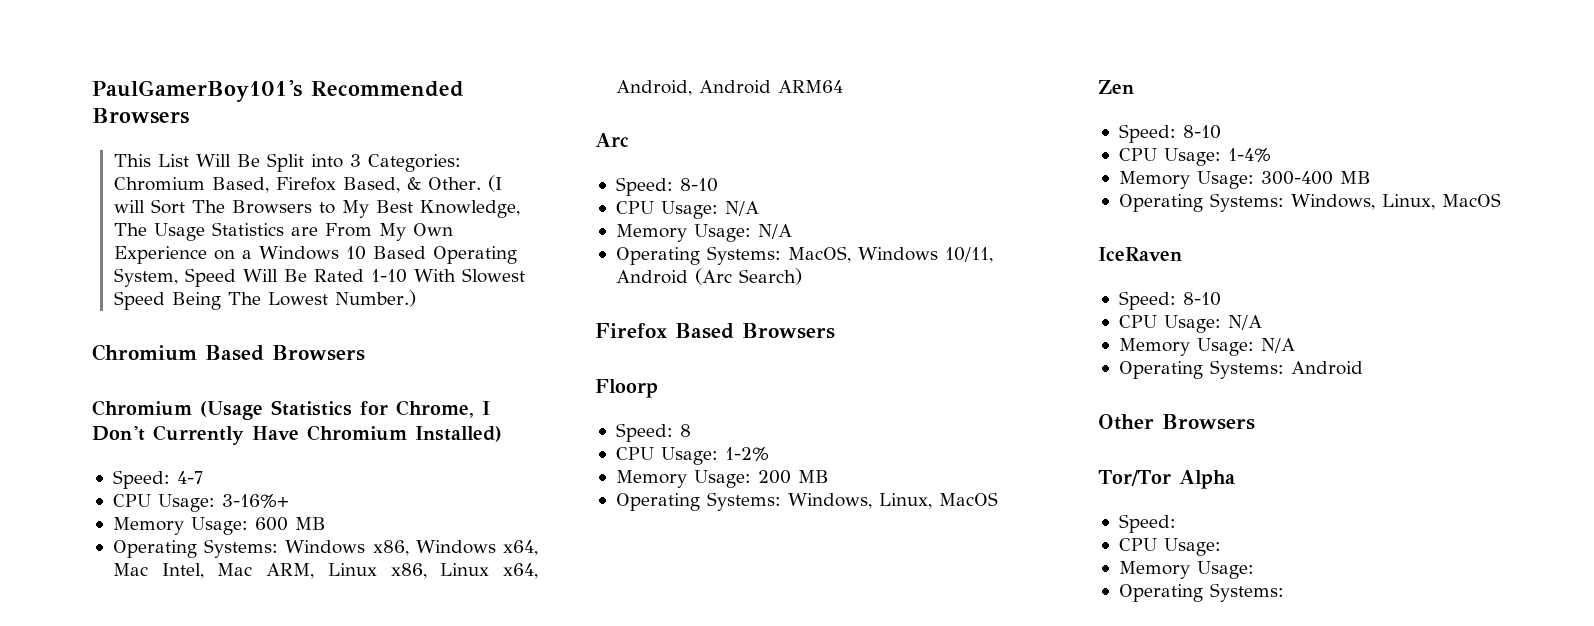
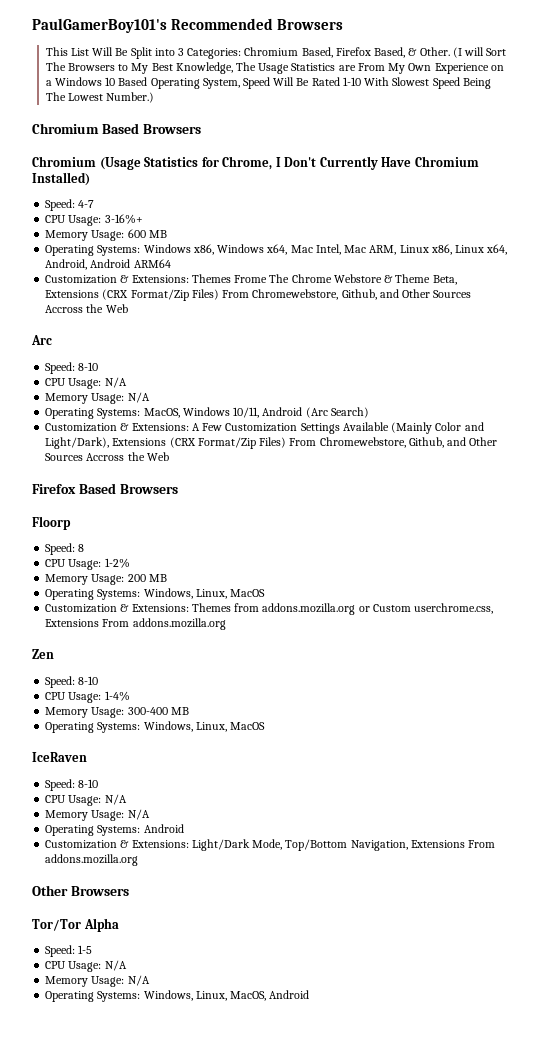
(843, 86) none -> [45,274,457,285] [45,289,472,301] [45,304,128,313] // Customization & Extensions: Themes Frome The Chrome Webstore & Theme Beta, Extensions (CRX Format/Zip Files) From Chromewebstore, Github, and Other Sources Accross the Web
(802, 276) none -> [45,422,484,434] [45,437,498,449] [45,452,169,461] // Customization & Extensions: A Few Customization Settings Available (Mainly Color and Light/Dark), Extensions (CRX Format/Zip Files) From Chromewebstore, Github, and Other Sources Accross the Web
(998, 499) none -> [45,603,494,615] [45,618,226,630] // Customization & Extensions: Themes from addons.mozilla.org or Custom userchrome.css, Extensions From addons.mozilla.org
(1363, 368) none -> [45,839,496,851] [45,854,139,866] // Customization & Extensions: Light/Dark Mode, Top/Bottom Navigation, Extensions From addons.mozilla.org
[1118,538,1221,556] [1118,561,1254,579] [1118,583,1284,602] // CPU Usage: // Memory Usage: // Operating Systems: -> [78,945,93,954] [45,960,127,972] [45,975,150,987] [45,990,310,1002] 1-5 // CPU Usage: N/A // Memory Usage: N/A // Operating Systems: Windows, Linux, MacOS, Android

